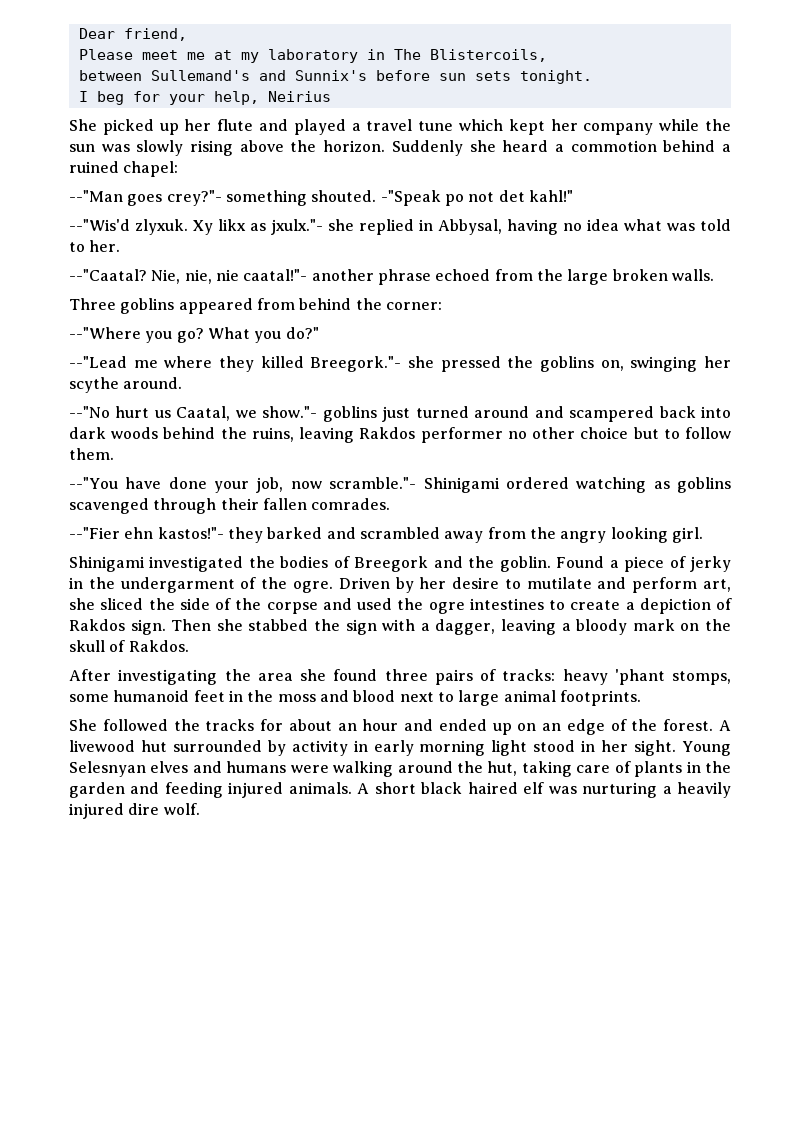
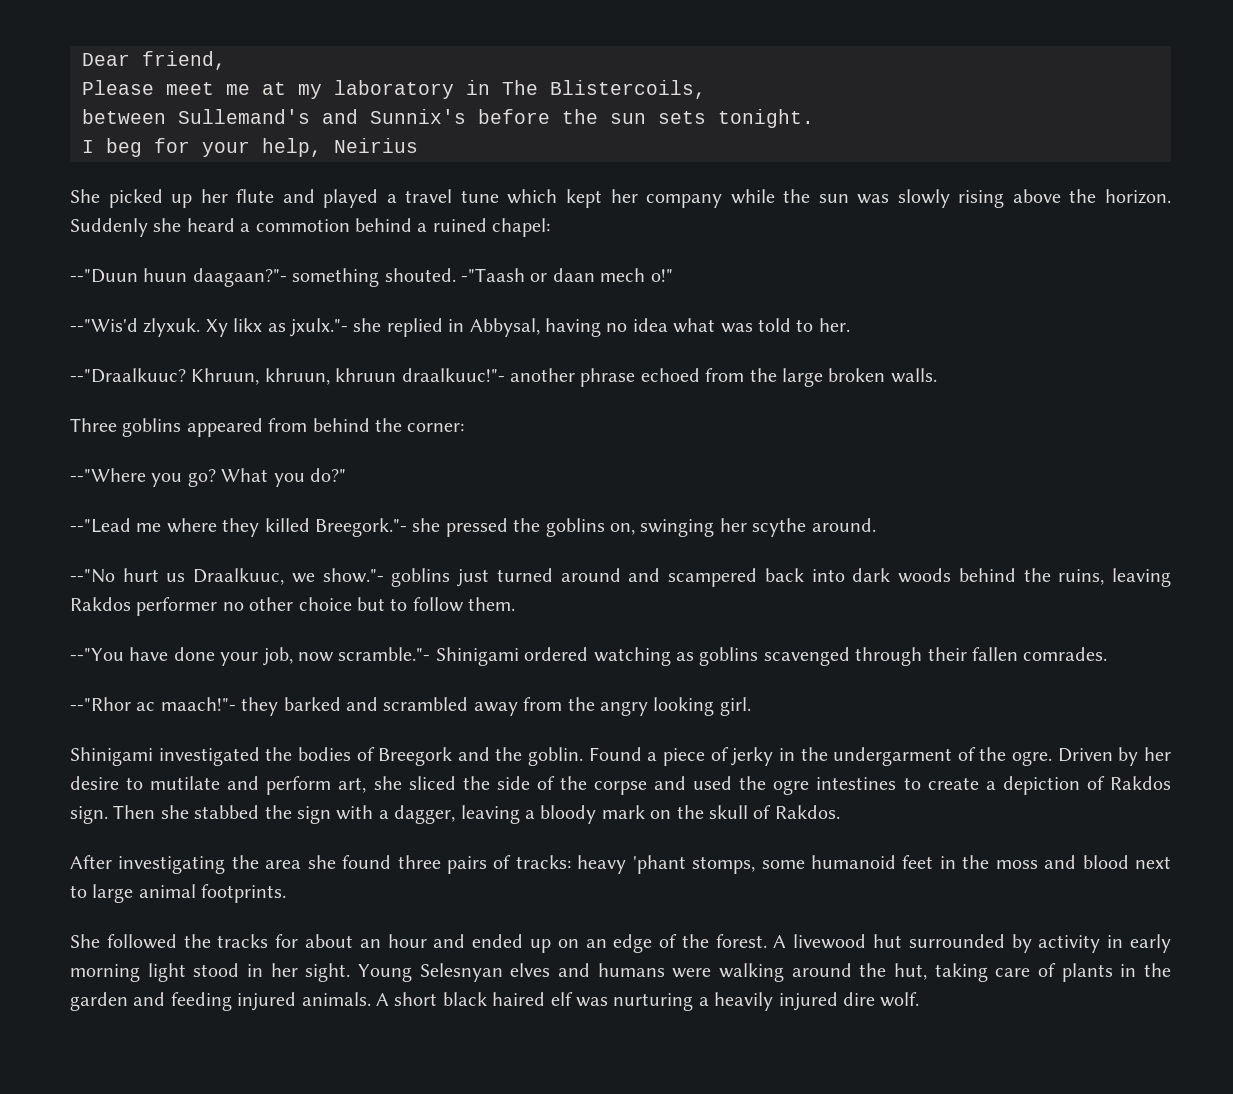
(430, 75) none -> [562,109,598,124] the
[69,190,573,206] --"Man goes crey?"- something shouted. -"Speak po not det kahl!" -> [70,268,673,287] --"Duun huun daagaan?"- something shouted. -"Taash or daan mech o!"
[69,269,308,284] --"Caatal? Nie, nie, nie caatal!"- -> [70,368,505,385] --"Draalkuuc? Khruun, khruun, khruun draalkuuc!"-
[176,406,231,421] Caatal, -> [193,568,285,585] Draalkuuc,
[69,527,224,539] --"Fier ehn kastos!"- -> [70,697,236,711] --"Rhor ac maach!"-

